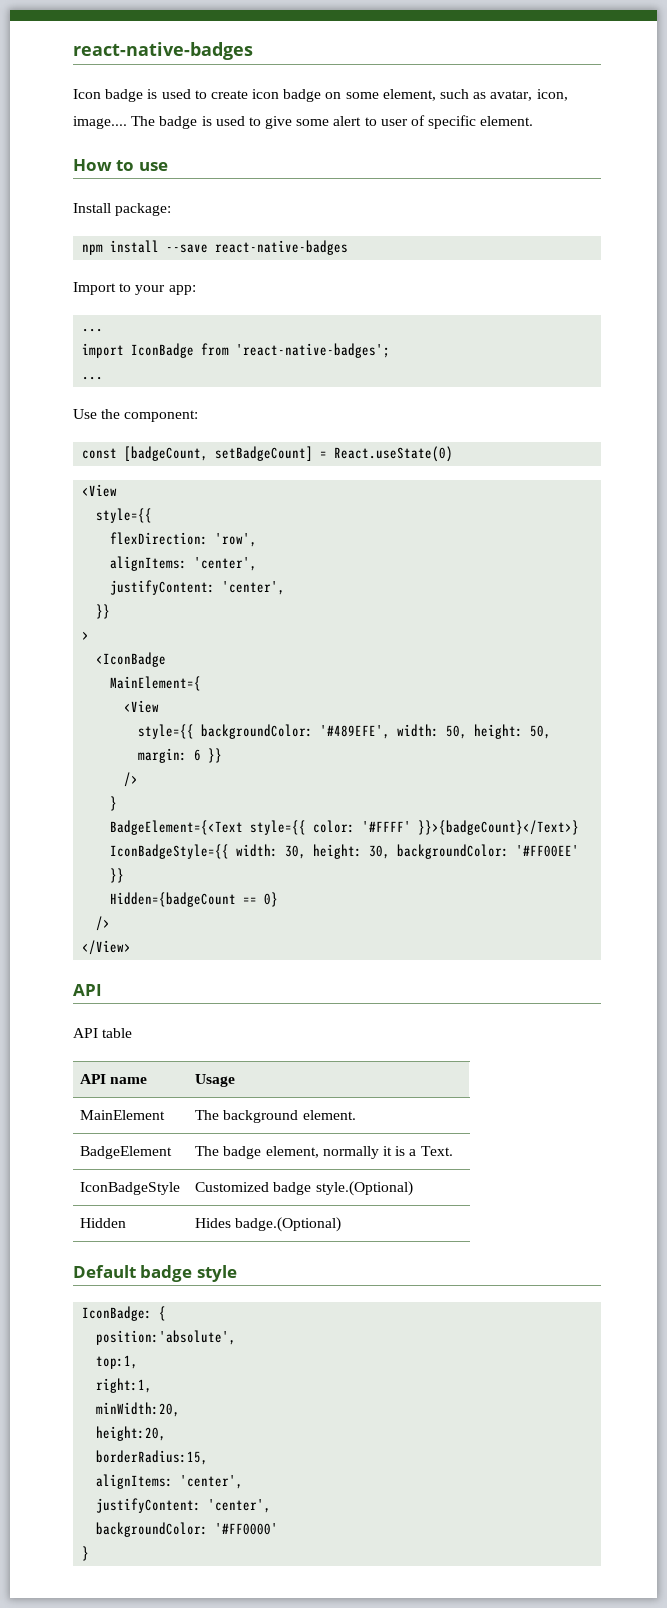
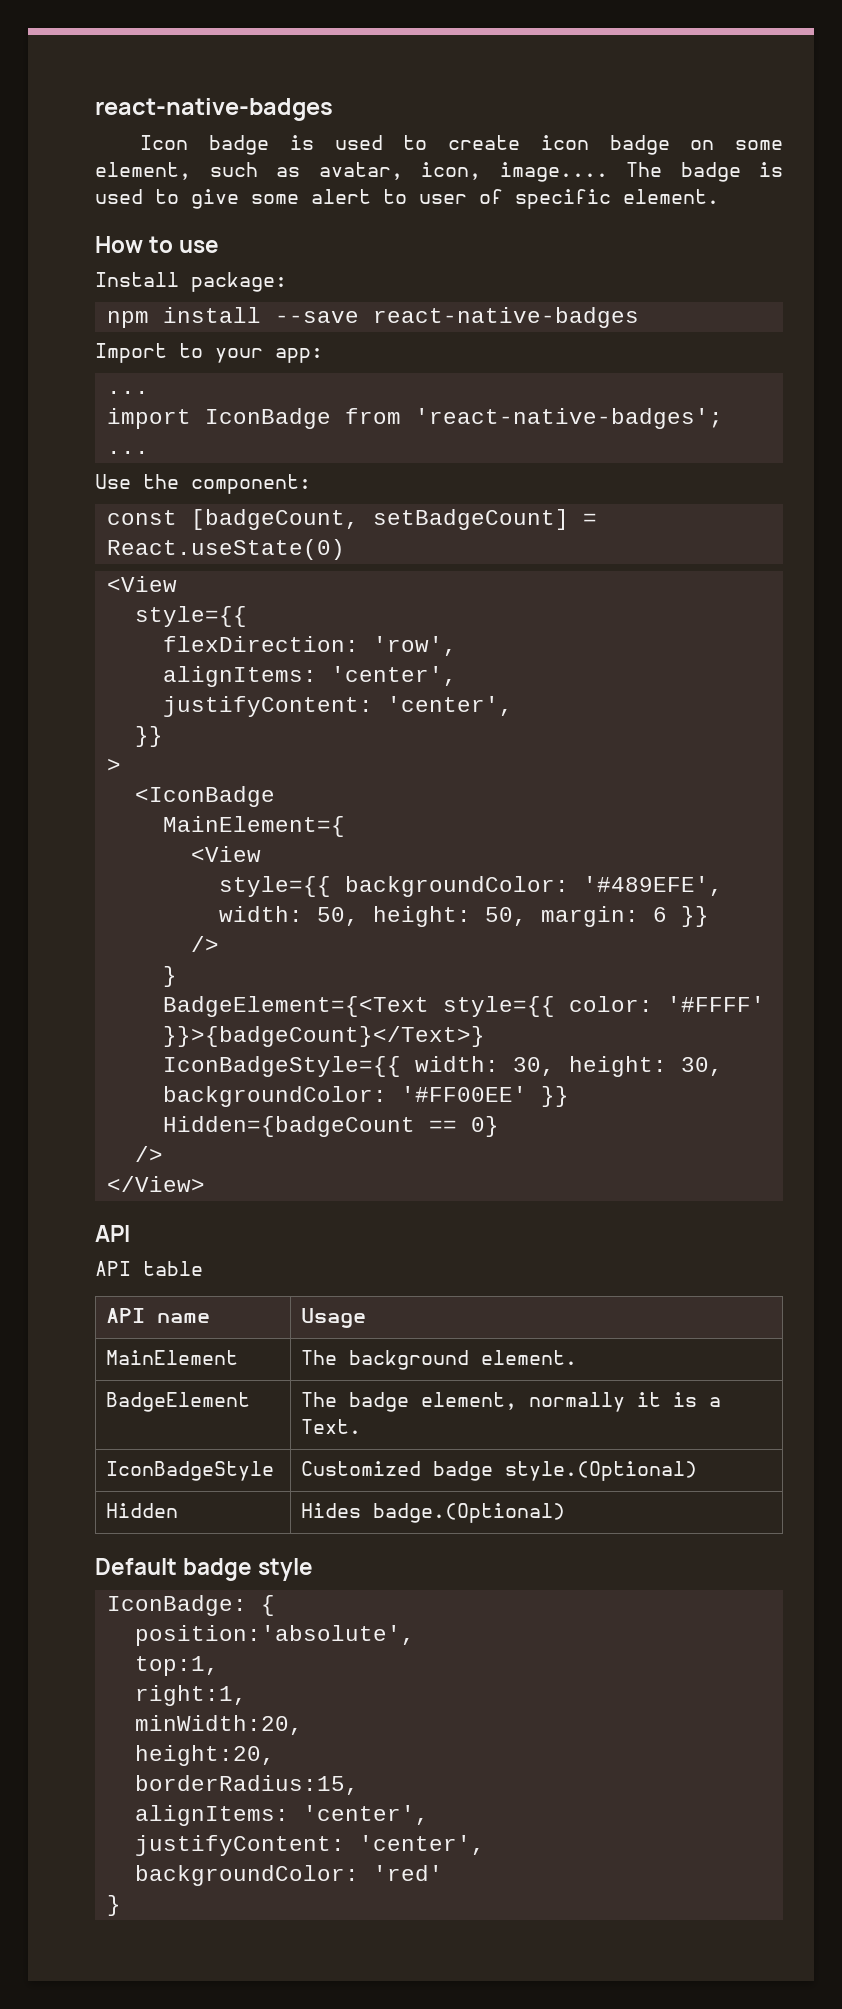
[215,1523,279,1535] '#FF0000' -> [372,1865,443,1881] 'red'

